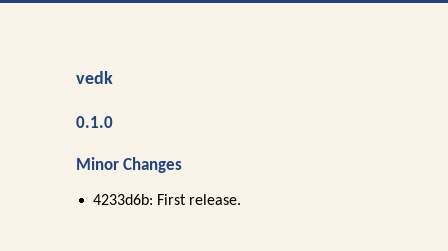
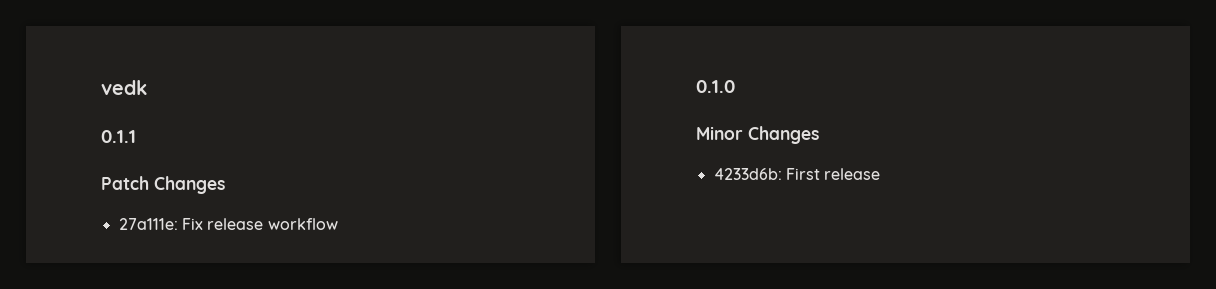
(113, 77) none -> [101,130,136,143] [101,176,225,194] [118,218,338,230] // 0.1.1 // Patch Changes // 27a111e: Fix release workflow
[189,194,242,205] release. -> [824,168,881,180] release

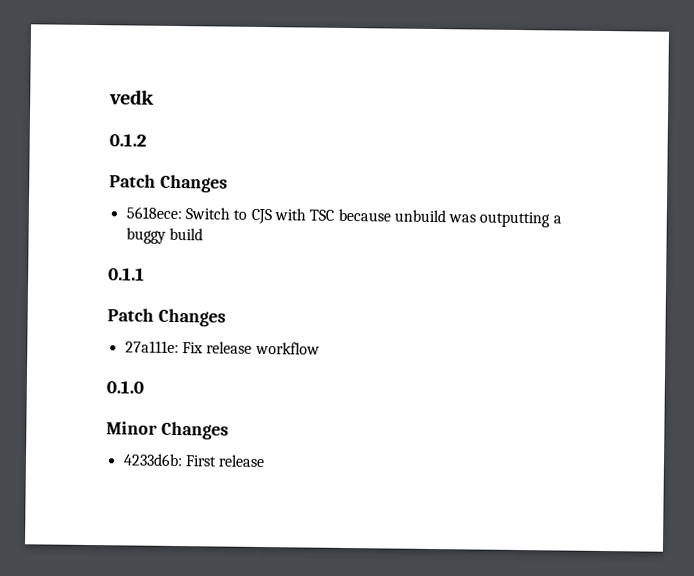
(147, 87) none -> [109,133,147,147] [109,174,228,193] [125,206,562,228] [125,227,203,244] // 0.1.2 // Patch Changes // 5618ece: Switch to CJS with TSC because unbuild was outputting a buggy build

